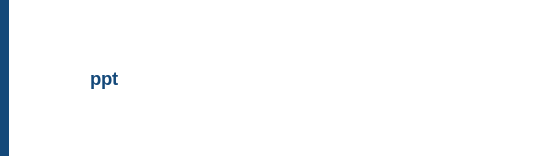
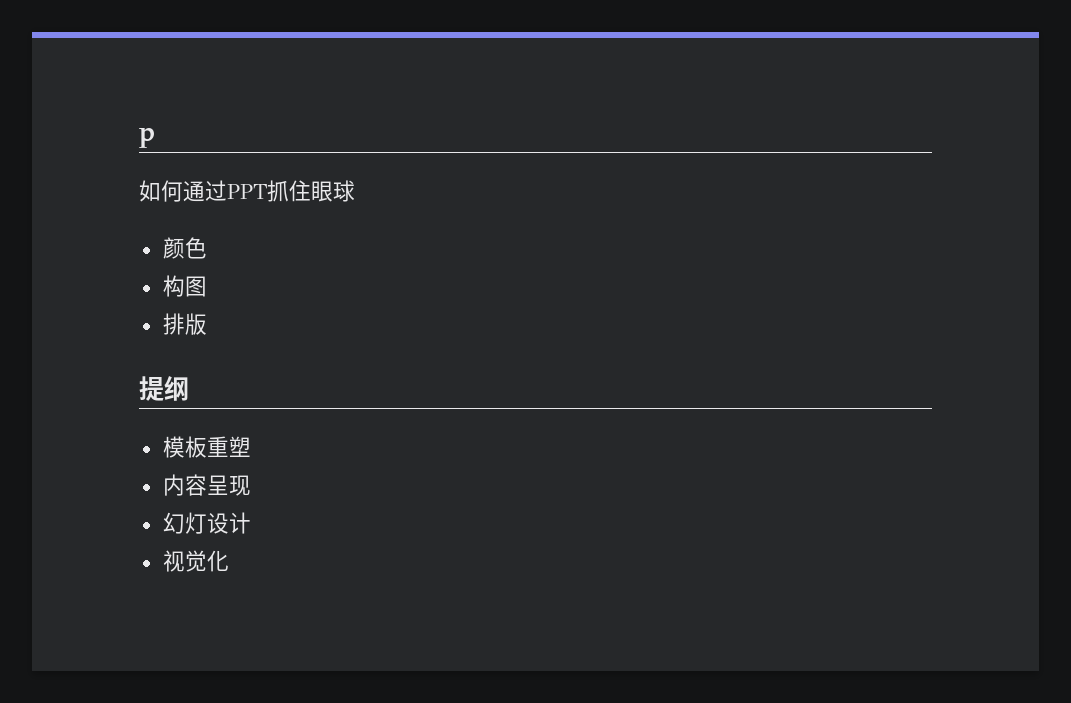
[90,72,118,89] ppt -> [139,127,155,148] [139,180,355,202] [162,237,207,259] [162,275,207,297] [162,313,207,335] [139,376,189,401] [162,436,251,458] [162,474,251,496] [162,512,251,534] [162,550,229,572] p // 如何通过PPT抓住眼球 // 颜色 // 构图 // 排版 // 提纲 // 模板重塑 // 内容呈现 // 幻灯设计 // 视觉化

